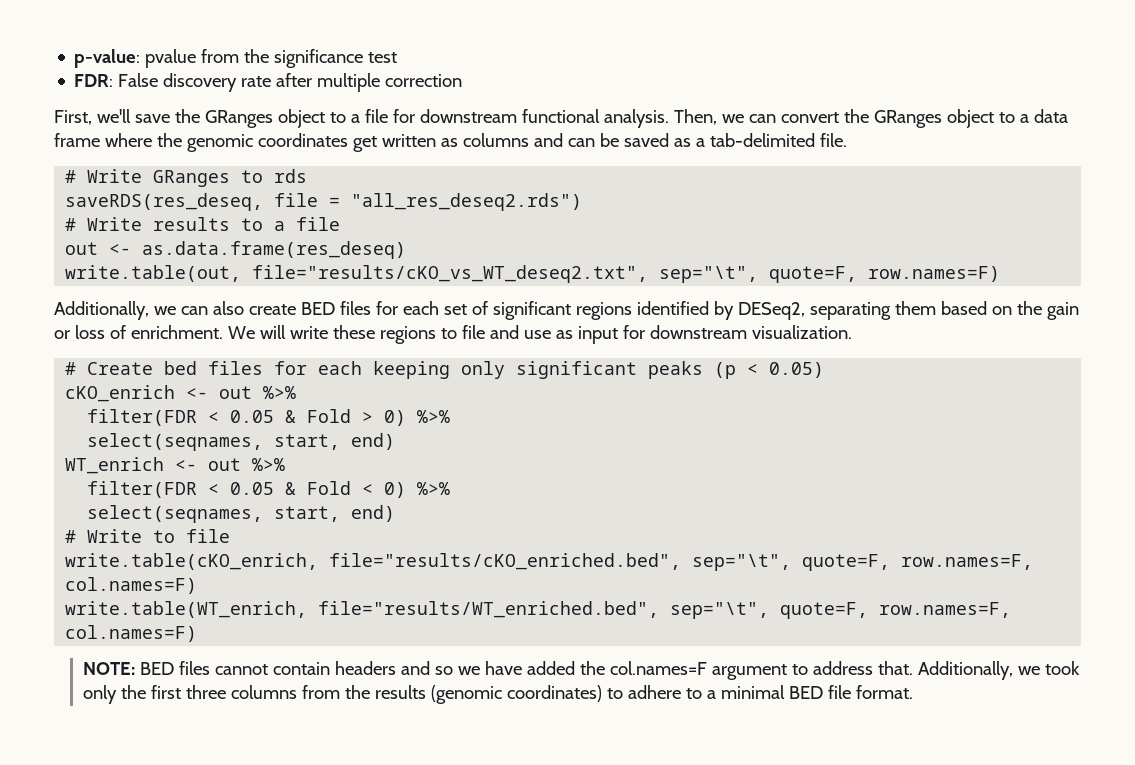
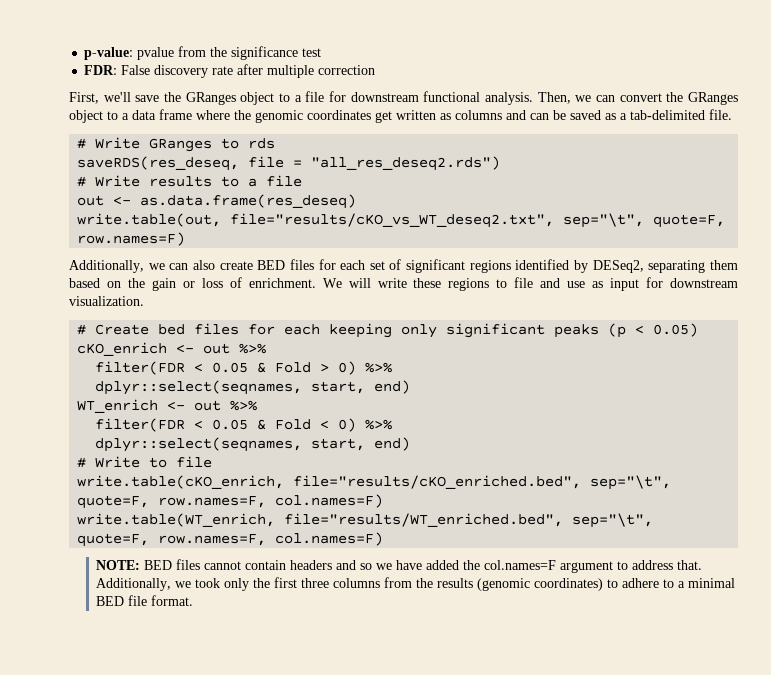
[87,433,264,451] select(seqnames, -> [95,380,303,395] dplyr::select(seqnames,
[87,505,264,523] select(seqnames, -> [95,437,303,452] dplyr::select(seqnames,

